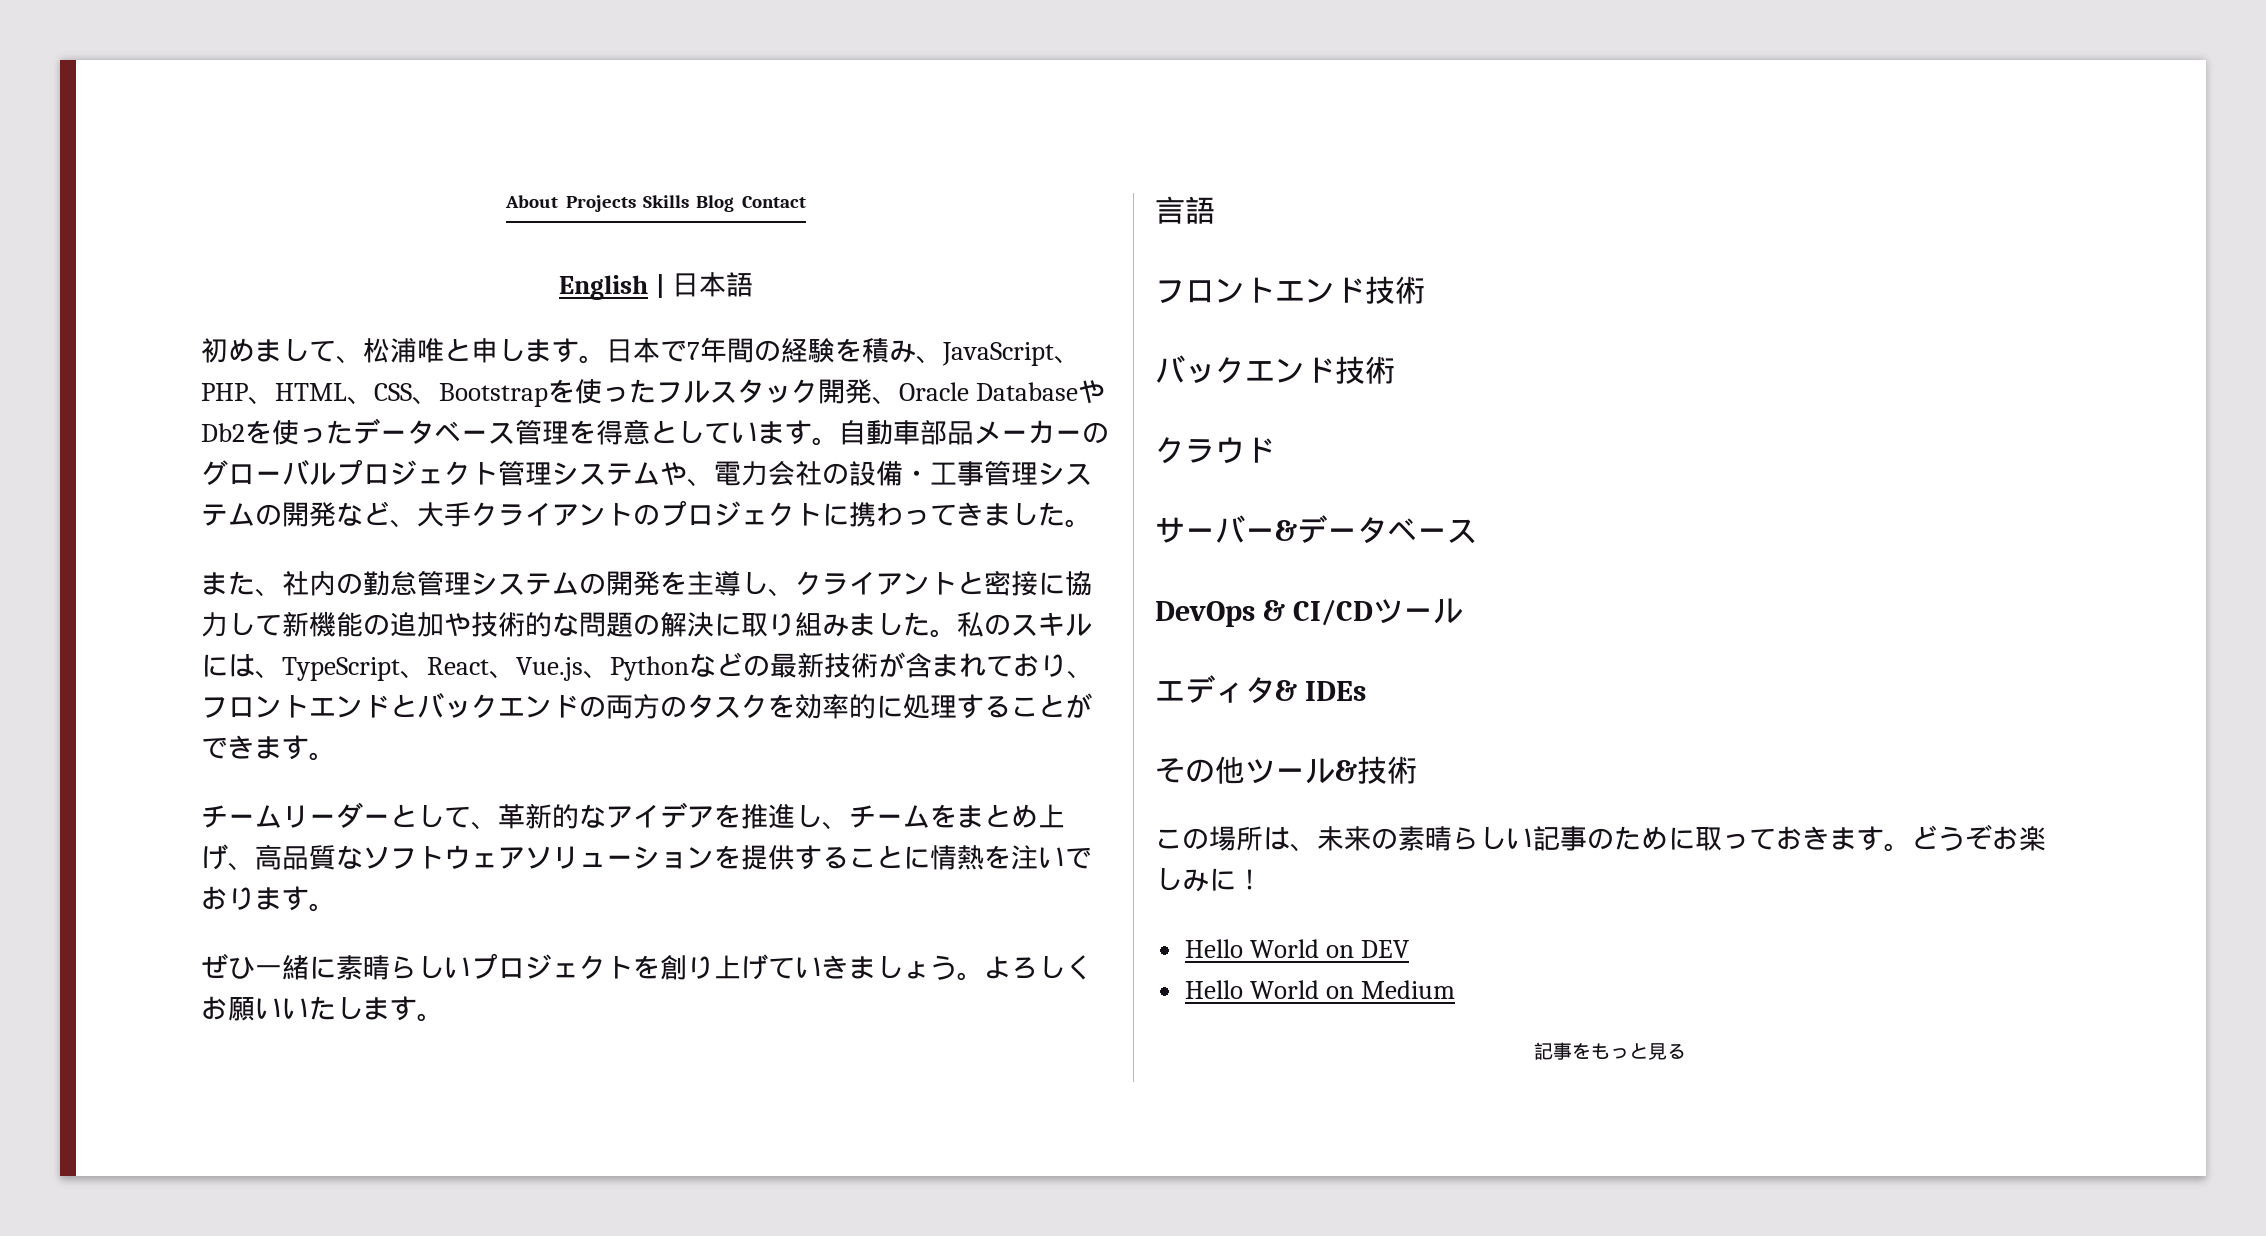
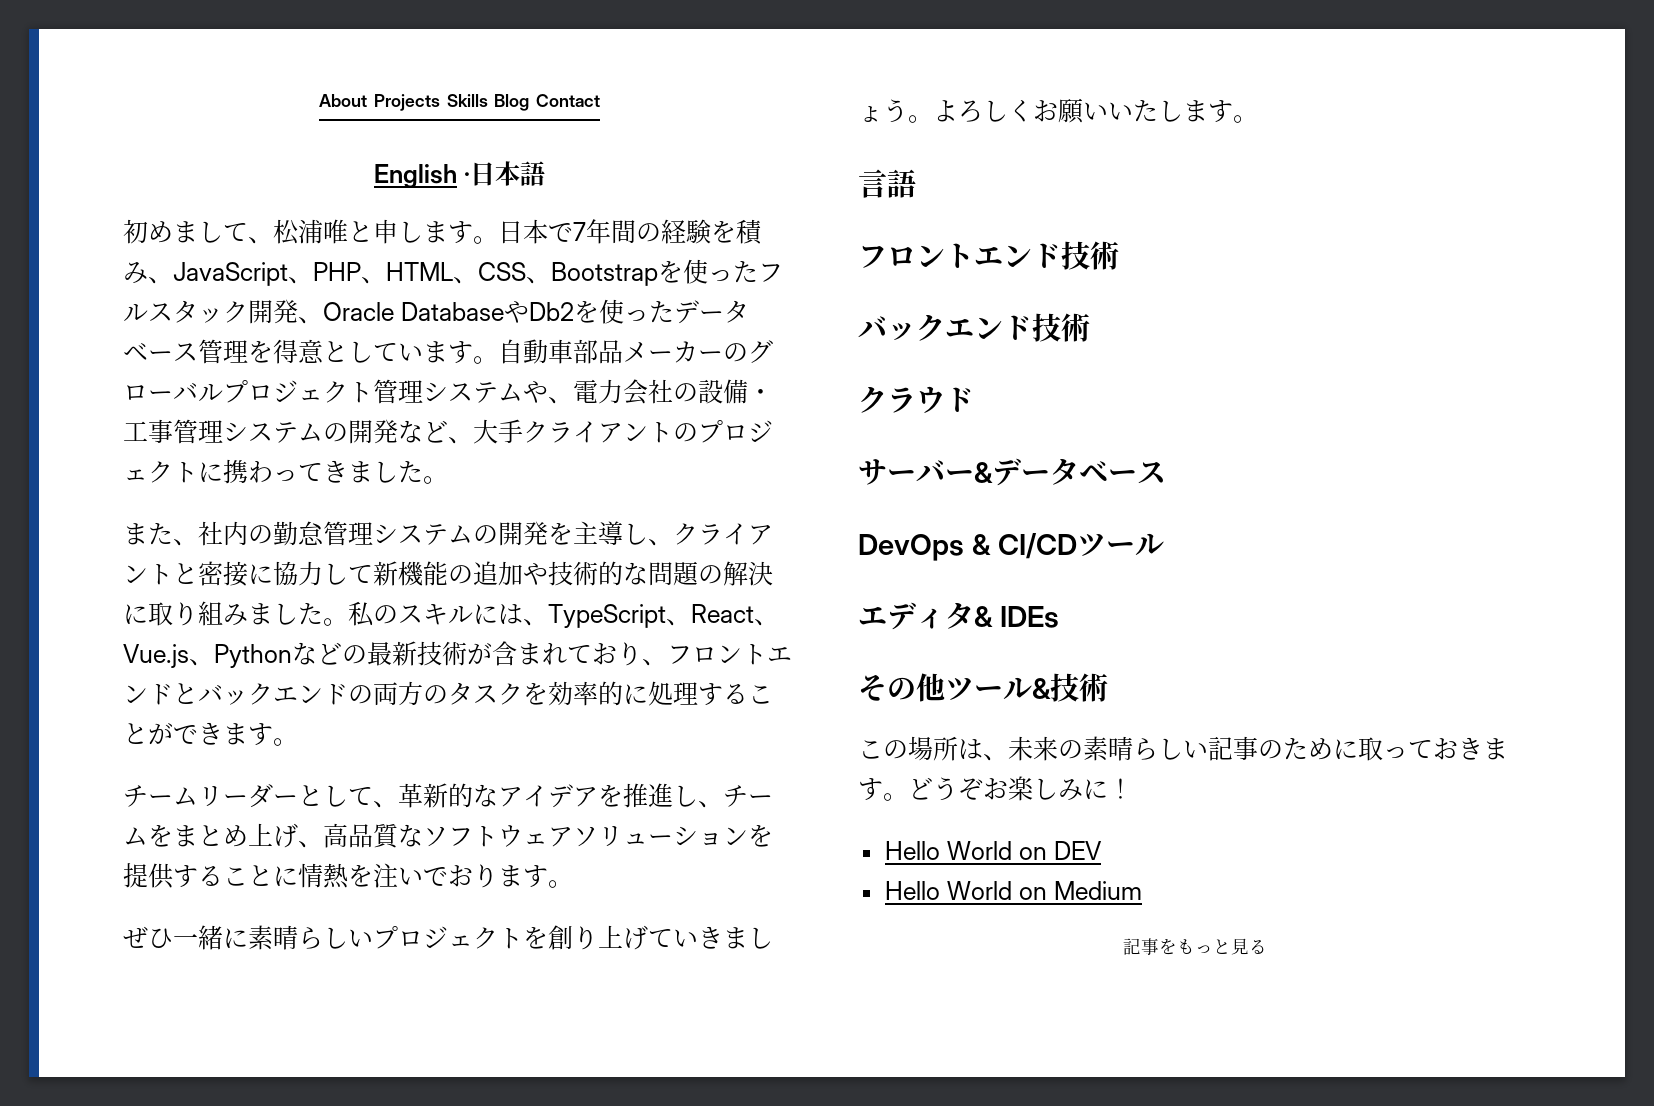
[655,274,665,298] | -> [463,172,470,183] ·

